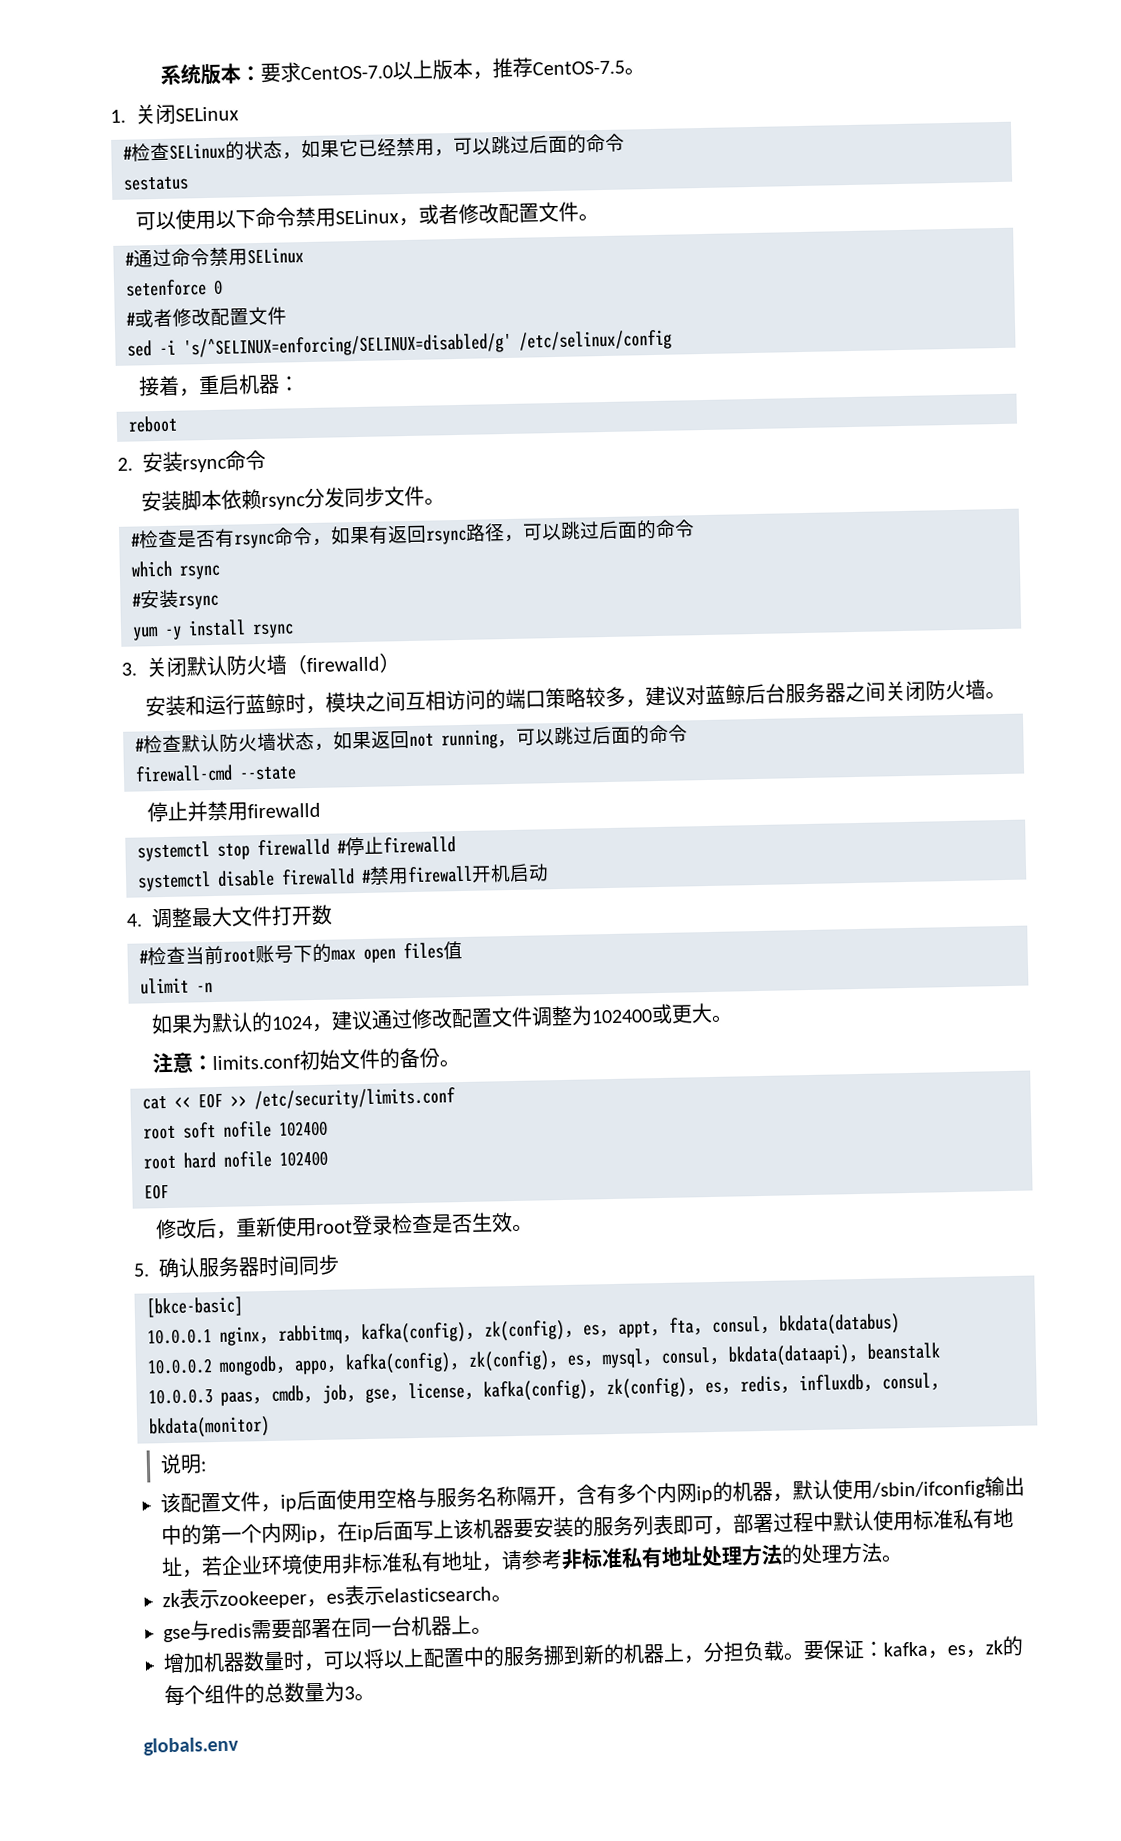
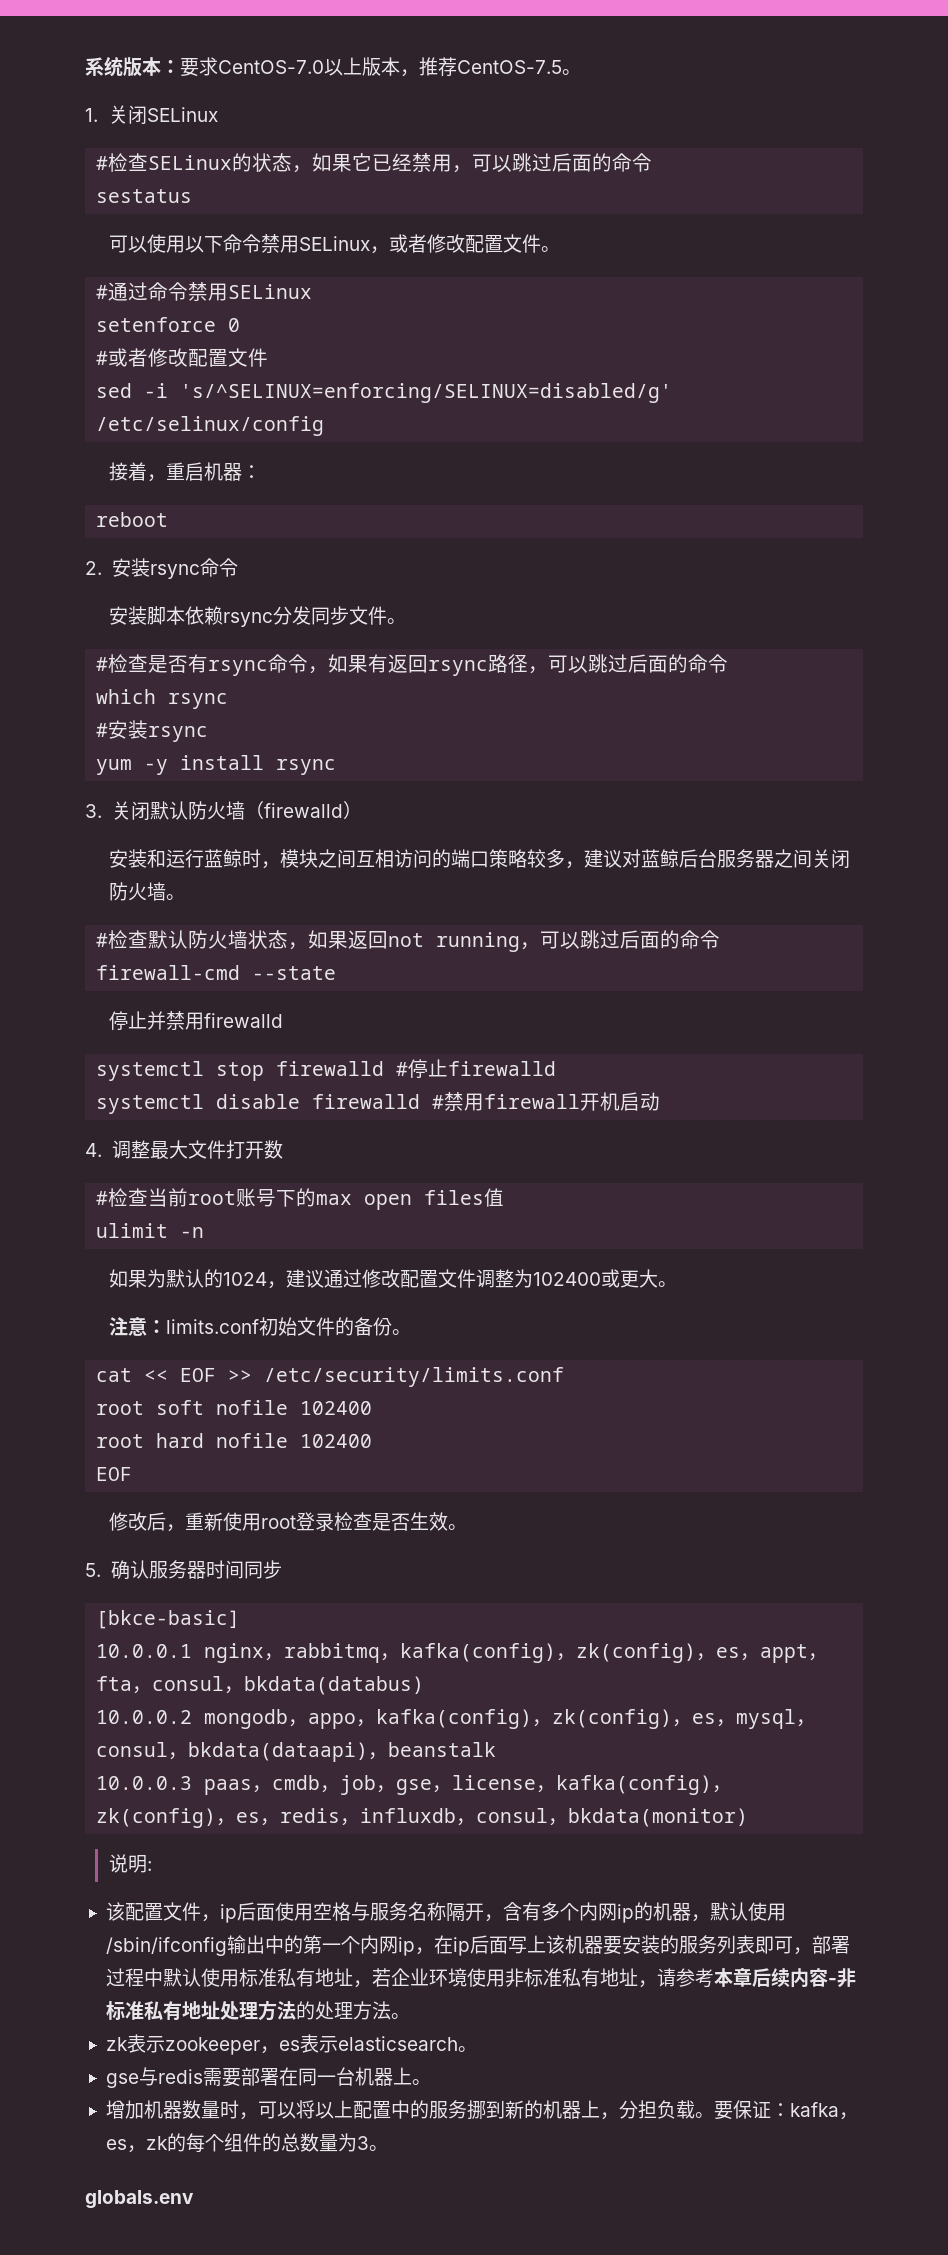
(563, 1559) none -> [713,1968,837,1988] 本章后续内容-

